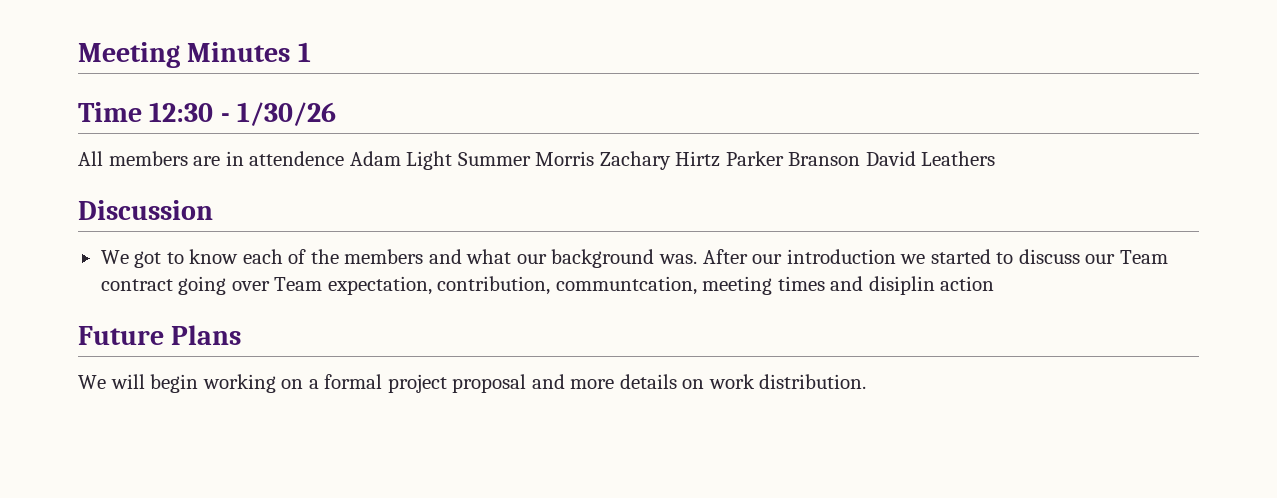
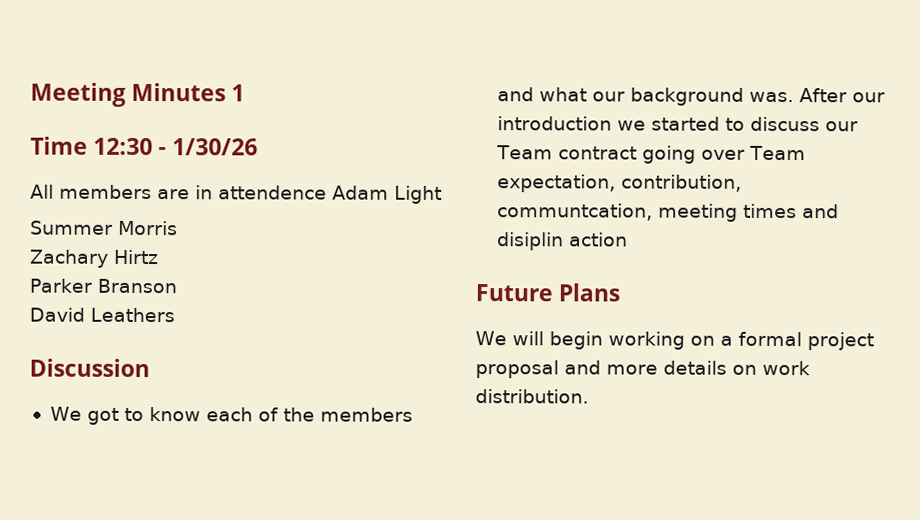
(453, 160) none -> (442, 194) //
(595, 158) none -> (178, 228) //
(721, 159) none -> (159, 257) //
(861, 159) none -> (177, 286) //

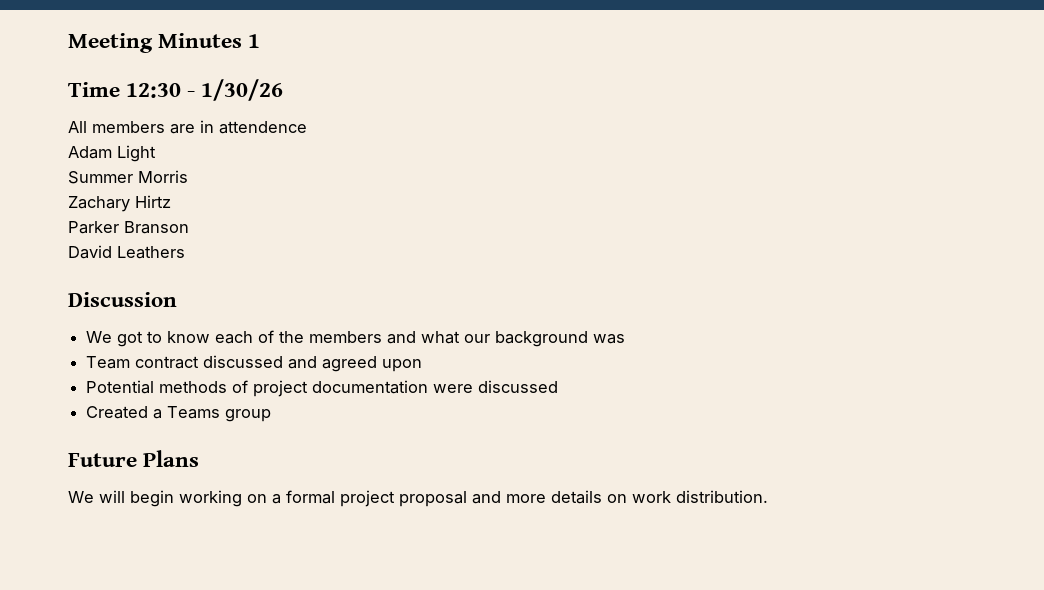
(327, 192) none -> (307, 127) //
[748,88,885,103] [496,116,858,132] [495,145,806,164] [496,174,742,193] [496,203,839,222] [496,232,628,251] was. After our introduction we started to discuss our Team contract going over Team expectation, contribution, communtcation, meeting times and disiplin action -> [593,334,626,344] [86,355,423,372] [86,380,559,397] [86,406,272,422] was // Team contract discussed and agreed upon // Potential methods of project documentation were discussed // Created a Teams group

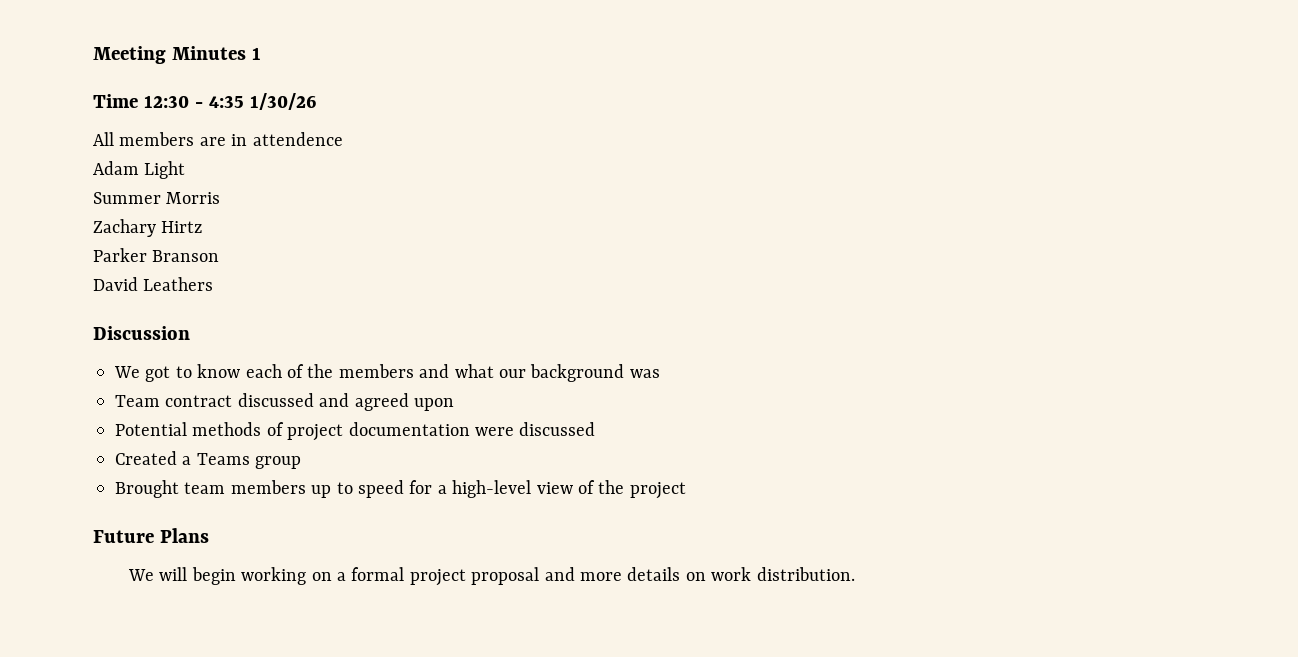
(196, 94) none -> [208,96,244,108] 4:35
(272, 415) none -> [115,480,686,499] // Brought team members up to speed for a high-level view of the project

